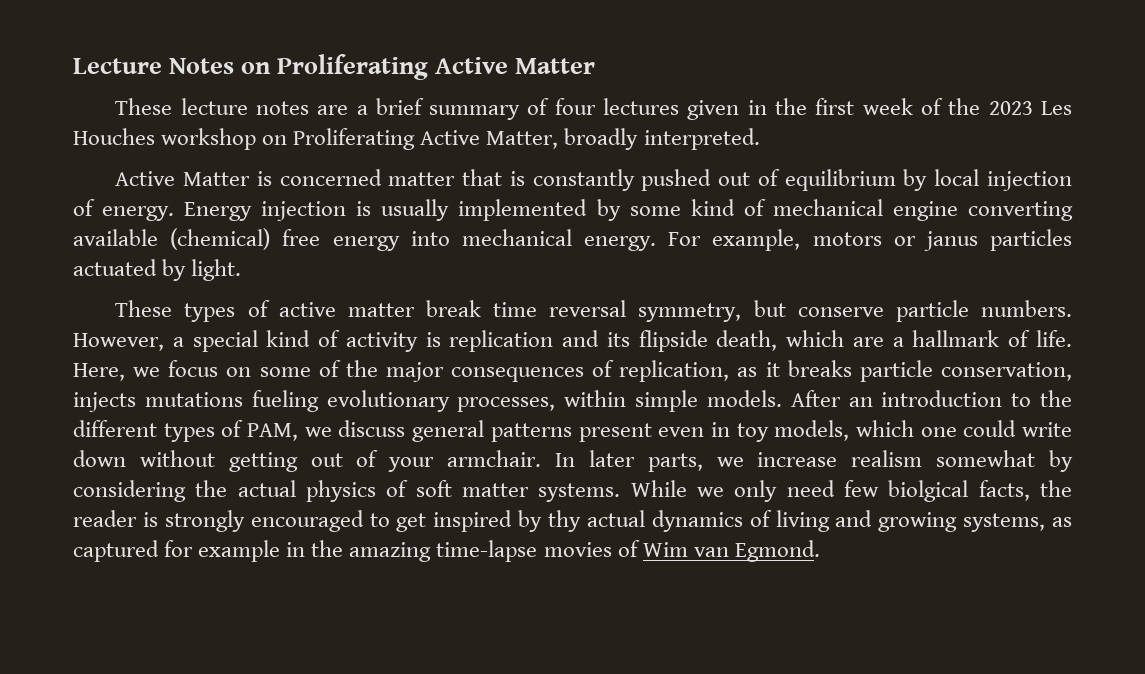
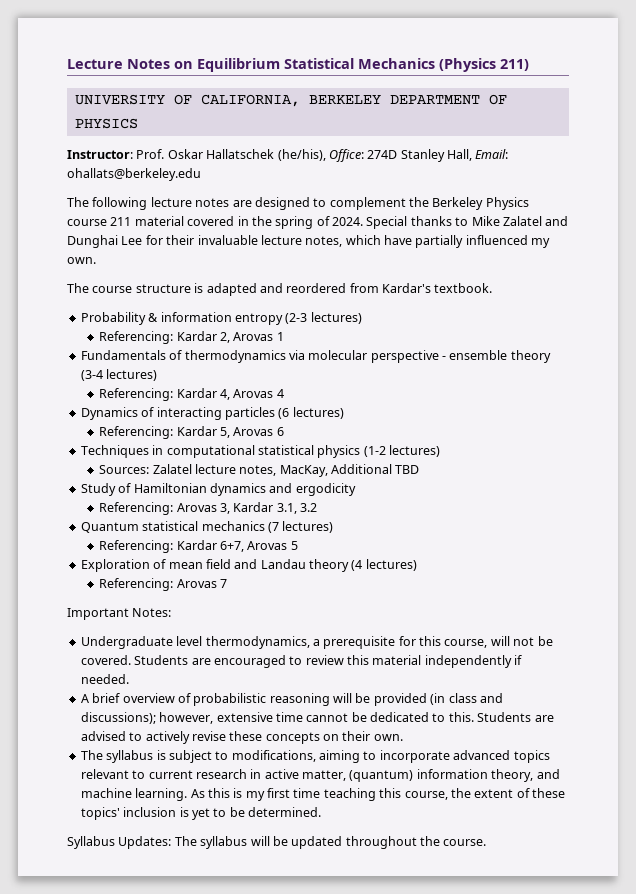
[277,54,596,80] [115,98,1072,120] [73,128,760,150] [115,169,1072,191] [73,199,1074,221] [73,228,1072,251] [73,259,242,281] [115,300,1072,322] [73,330,1072,352] [73,360,1072,382] [73,390,1073,412] [73,420,1072,442] [73,450,1073,472] [73,480,1073,502] [73,510,1072,532] [73,540,820,562] Proliferating Active Matter // These lecture notes are a brief summary of four lectures given in the first week of the 2023 Les Houches workshop on Proliferating Active Matter, broadly interpreted. // Active Matter is concerned matter that is constantly pushed out of equilibrium by local injection of energy. Energy injection is usually implemented by some kind of mechanical engine converting available (chemical) free energy into mechanical energy. For example, motors or janus particles actuated by light. // These types of active matter break time reversal symmetry, but conserve particle numbers. However, a special kind of activity is replication and its flipside death, which are a hallmark of life. Here, we focus on some of the major consequences of replication, as it breaks particle conservation, injects mutations fueling evolutionary processes, within simple models. After an introduction to the different types of PAM, we discuss general patterns present even in toy models, which one could write down without getting out of your armchair. In later parts, we increase realism somewhat by considering the actual physics of soft matter systems. While we only need few biolgical facts, the reader is strongly encouraged to get inspired by thy actual dynamics of living and growing systems, as captured for example in the amazing time-lapse movies of Wim van Egmond. -> [197,58,529,72] [74,94,507,107] [74,118,138,129] [67,149,509,162] [67,168,201,181] [67,197,529,210] [67,216,569,229] [67,235,551,248] [67,257,96,264] [67,283,493,296] [80,312,362,325] [99,331,284,344] [80,350,551,363] [80,369,158,381] [99,388,284,401] [80,407,344,420] [99,426,284,439] [80,445,440,458] [99,464,420,477] [80,483,356,496] [99,502,318,515] [80,521,334,533] [99,540,298,553] [80,559,417,572] [99,578,227,591] [67,608,172,620] [80,636,553,649] [80,655,523,668] [80,674,129,684] [80,693,503,706] [80,712,554,724] [80,731,403,744] [80,750,550,763] [80,769,560,782] [80,788,565,801] [80,807,321,820] [67,836,487,849] Equilibrium Statistical Mechanics (Physics 211) // UNIVERSITY OF CALIFORNIA, BERKELEY DEPARTMENT OF PHYSICS // Instructor: Prof. Oskar Hallatschek (he/his), Office: 274D Stanley Hall, Email: ohallats@berkeley.edu // The following lecture notes are designed to complement the Berkeley Physics course 211 material covered in the spring of 2024. Special thanks to Mike Zalatel and Dunghai Lee for their invaluable lecture notes, which have partially influenced my own. // The course structure is adapted and reordered from Kardar's textbook. // Probability & information entropy (2-3 lectures) // Referencing: Kardar 2, Arovas 1 // Fundamentals of thermodynamics via molecular perspective - ensemble theory (3-4 lectures) // Referencing: Kardar 4, Arovas 4 // Dynamics of interacting particles (6 lectures) // Referencing: Kardar 5, Arovas 6 // Techniques in computational statistical physics (1-2 lectures) // Sources: Zalatel lecture notes, MacKay, Additional TBD // Study of Hamiltonian dynamics and ergodicity // Referencing: Arovas 3, Kardar 3.1, 3.2 // Quantum statistical mechanics (7 lectures) // Referencing: Kardar 6+7, Arovas 5 // Exploration of mean field and Landau theory (4 lectures) // Referencing: Arovas 7 // Important Notes: // Undergraduate level thermodynamics, a prerequisite for this course, will not be covered. Students are encouraged to review this material independently if needed. // A brief overview of probabilistic reasoning will be provided (in class and discussions); however, extensive time cannot be dedicated to this. Students are advised to actively revise these concepts on their own. // The syllabus is subject to modifications, aiming to incorporate advanced topics relevant to current research in active matter, (quantum) information theory, and machine learning. As this is my first time teaching this course, the extent of these topics' inclusion is yet to be determined. // Syllabus Updates: The syllabus will be updated throughout the course.

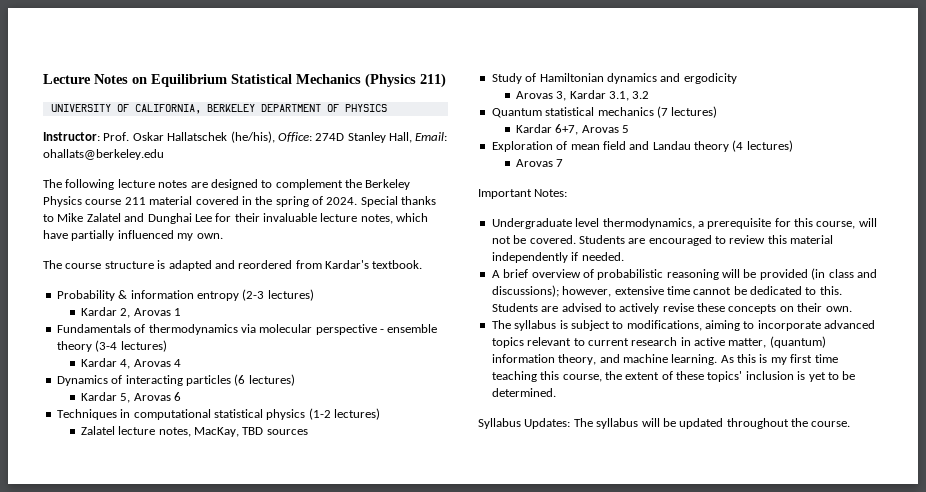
[99,331,174,344] Referencing: -> (314, 295) none
[99,388,174,401] Referencing: -> (167, 346) none
[99,426,174,439] Referencing: -> (295, 380) none
[99,465,150,474] Sources: -> (380, 414) none
[331,464,393,474] Additional -> (240, 432) none
(420, 469) none -> [266,429,308,435] sources
[99,502,174,515] Referencing: -> (737, 78) none
[99,540,174,553] Referencing: -> (718, 112) none
[99,578,174,591] Referencing: -> (793, 146) none

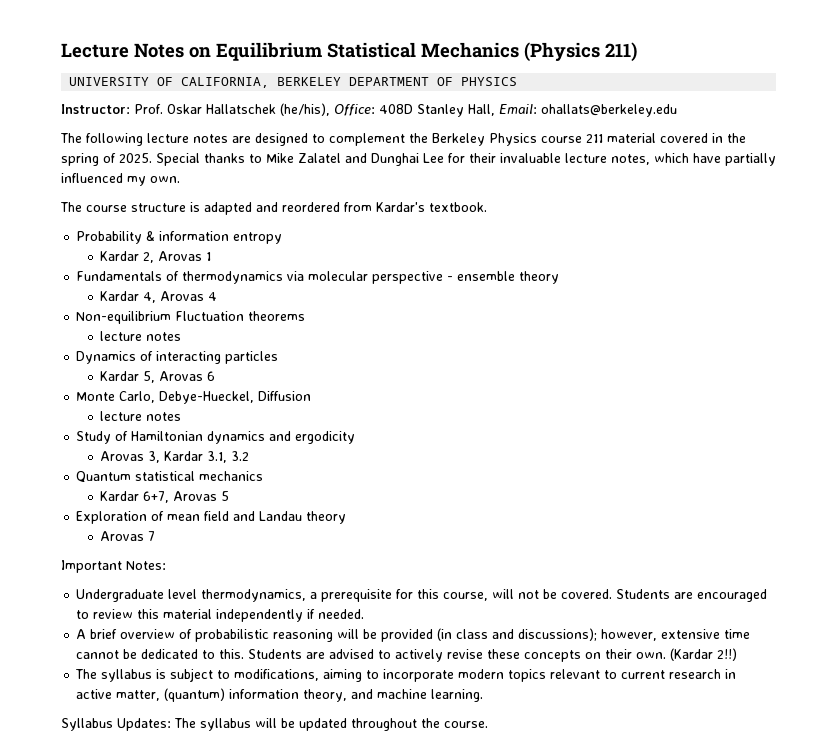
[315,133,345,141] 274D -> [379,104,413,114] 408D
[326,197,358,205] 2024. -> [119,153,152,163] 2025.
[242,289,314,301] (2-3 lectures) -> (283, 238) none
[95,340,167,352] (3-4 lectures) -> (560, 277) none
(182, 363) none -> [76,311,306,324] [100,331,182,341] // Non-equilibrium Fluctuation theorems // lecture notes
[234,374,295,386] (6 lectures) -> (279, 357) none
[56,408,380,420] [80,426,308,437] Techniques in computational statistical physics (1-2 lectures) // Zalatel lecture notes, MacKay, TBD sources -> [76,391,312,404] [100,411,182,421] Monte Carlo, Debye-Hueckel, Diffusion // lecture notes
[656,106,718,118] (7 lectures) -> (264, 476) none
[732,140,793,152] (4 lectures) -> (347, 517) none
(852, 309) none -> [670,648,738,661] (Kardar 2!!)
[824,320,876,329] advanced -> [458,669,505,679] modern
[720,354,838,365] [491,371,856,382] [491,388,556,397] As this is my first time teaching this course, the extent of these topics' inclusion is yet to be determined. -> (484, 695) none

